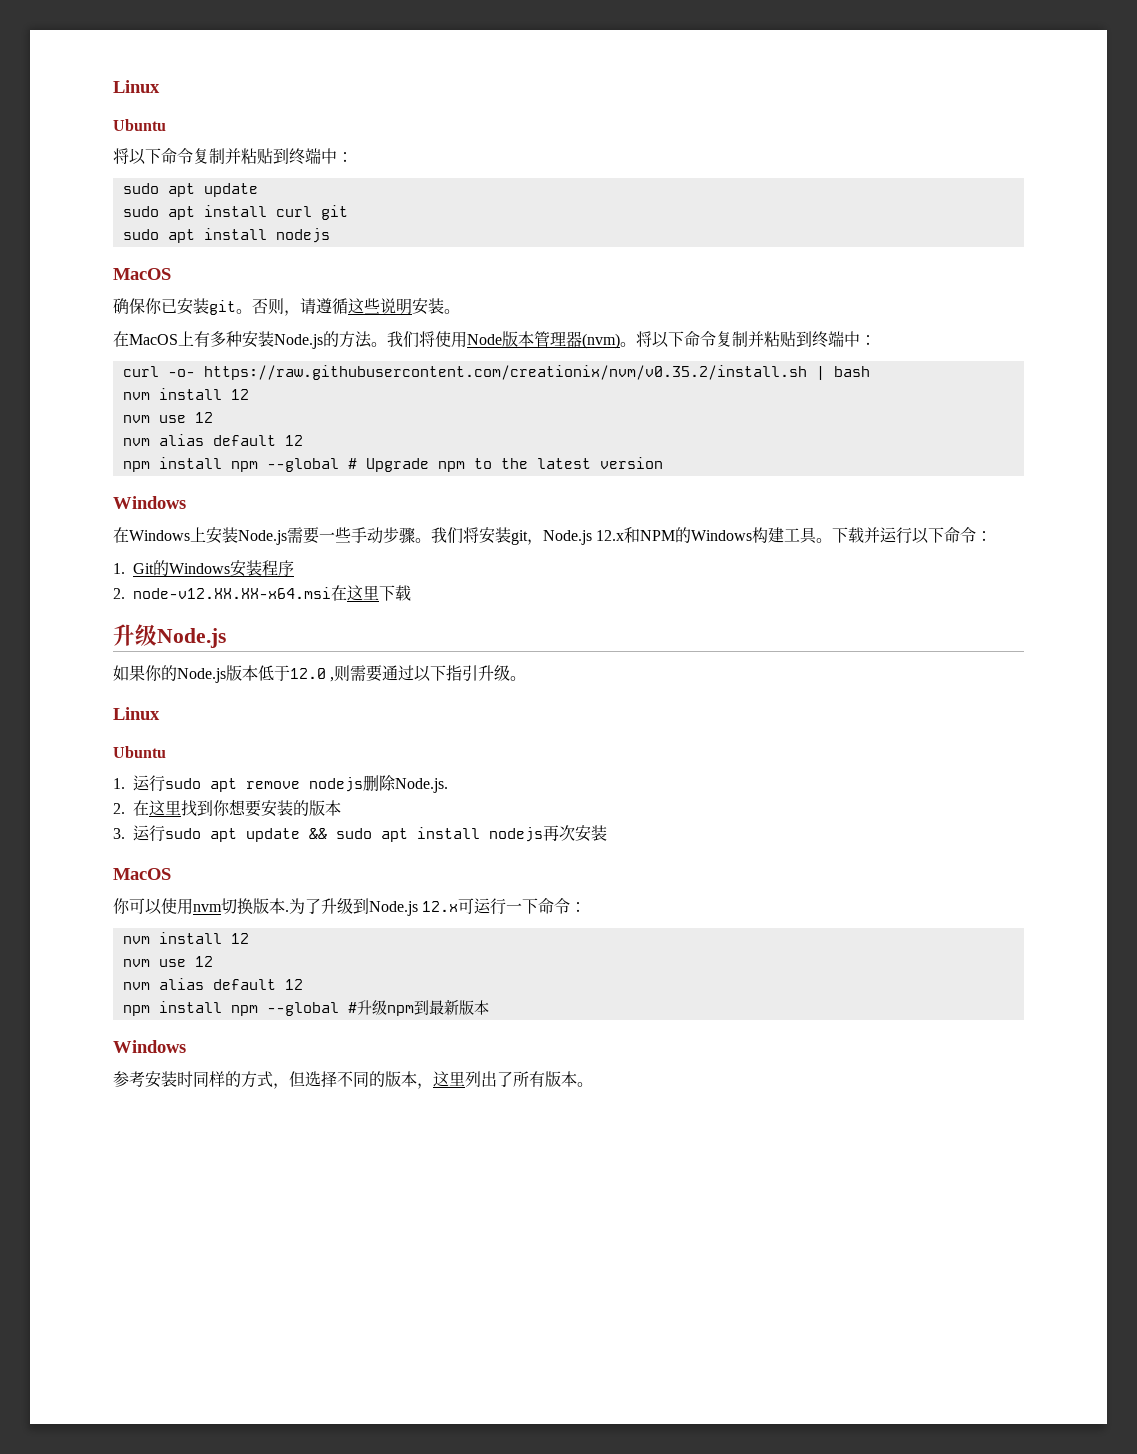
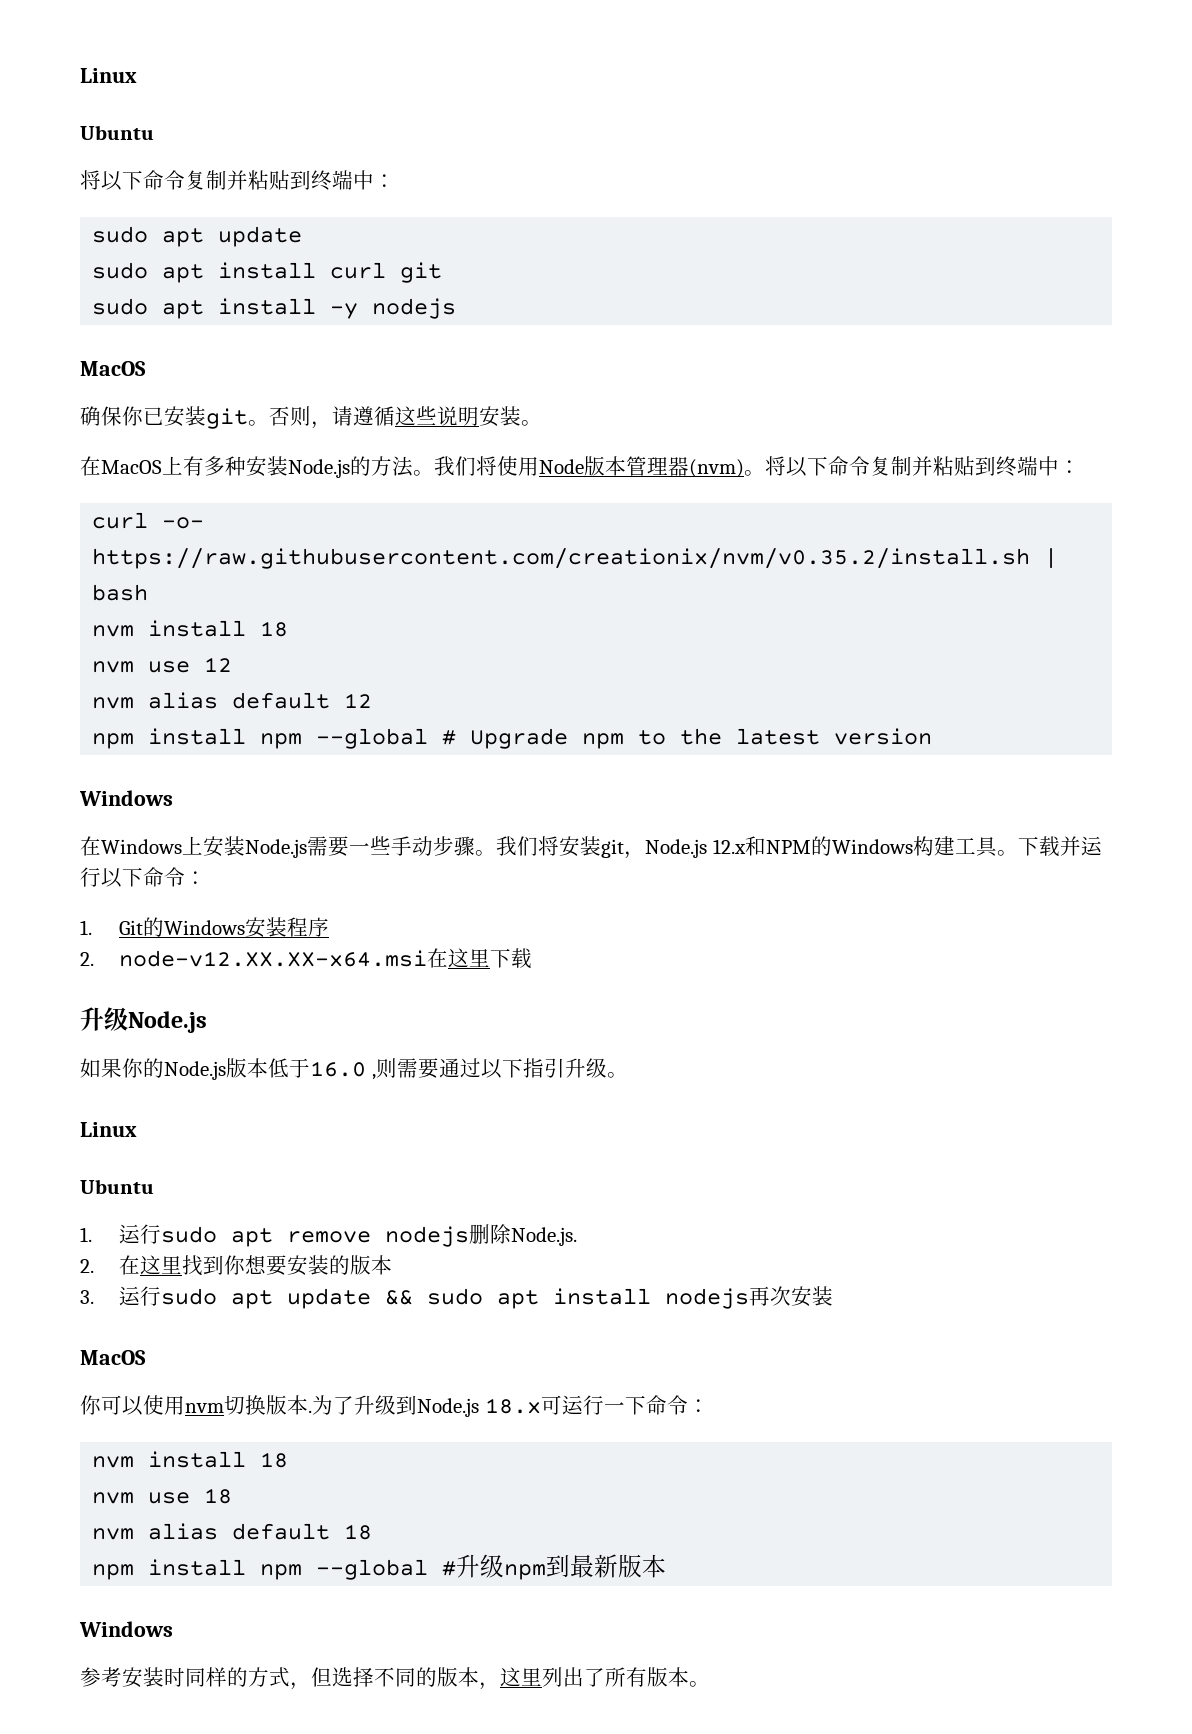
(267, 234) none -> [330,303,359,319] -y
[230,389,249,400] 12 -> [260,621,289,637] 18
[290,668,326,679] 12.0 -> [310,1061,366,1077] 16.0
[422,901,459,912] 12.x -> [484,1398,541,1414] 18.x
[230,933,249,944] [122,956,213,967] [122,978,303,990] 12 // nvm use 12 // nvm alias default 12 -> [260,1452,289,1468] [92,1488,233,1504] [92,1523,373,1540] 18 // nvm use 18 // nvm alias default 18

